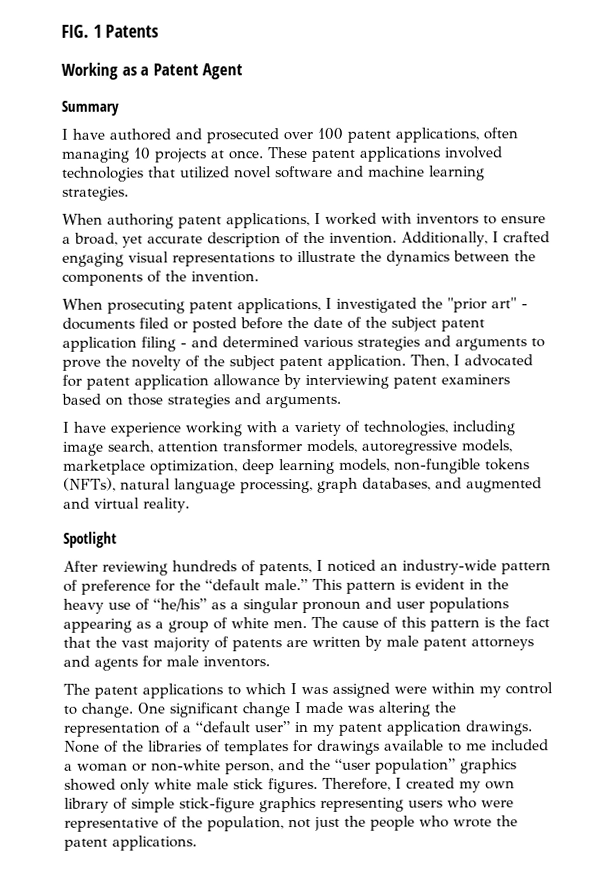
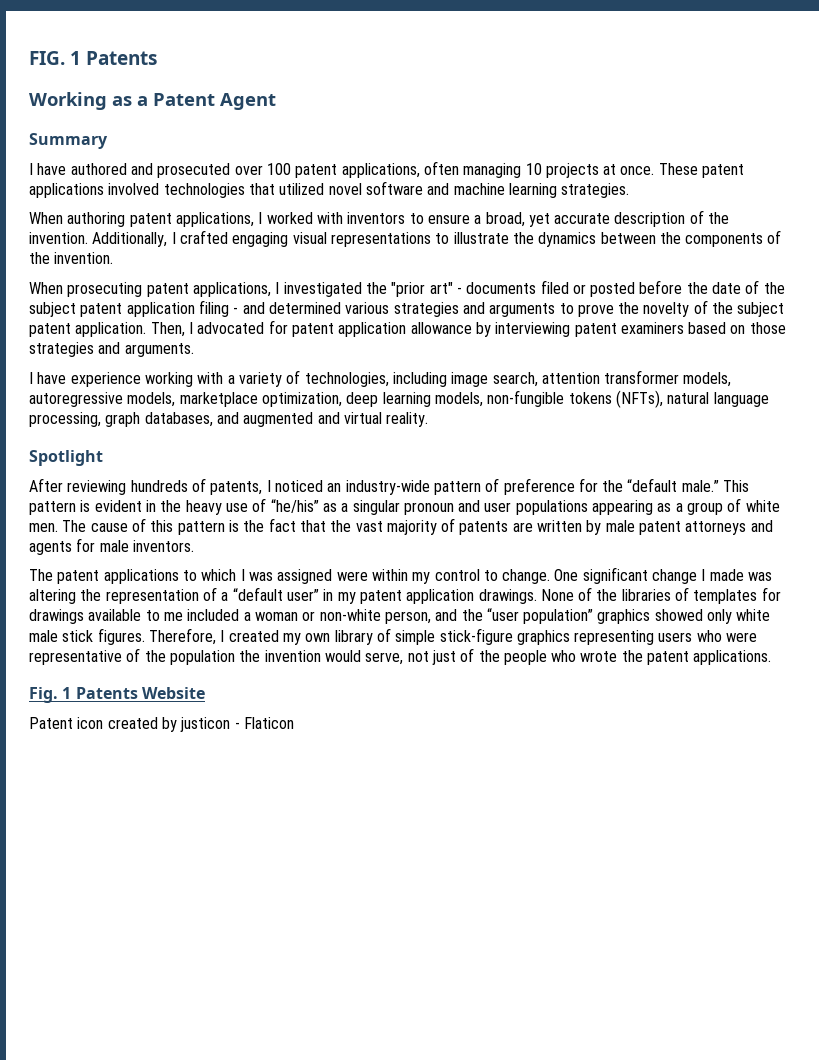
[207,816,284,832] population, -> [169,650,404,665] population the invention would serve,
(340, 823) none -> [460,648,475,662] of
(197, 843) none -> [29,687,205,703] [29,717,294,732] // Fig. 1 Patents Website // Patent icon created by justicon - Flaticon

